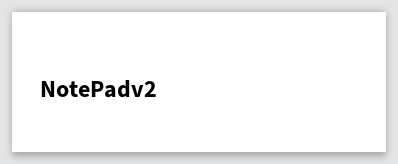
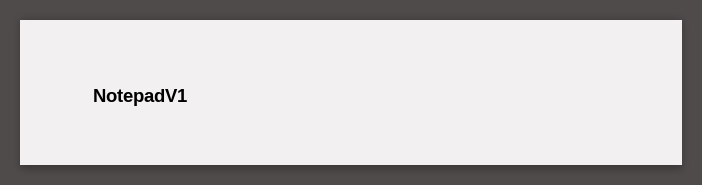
[40,80,157,98] NotePadv2 -> [93,89,187,106] NotepadV1

